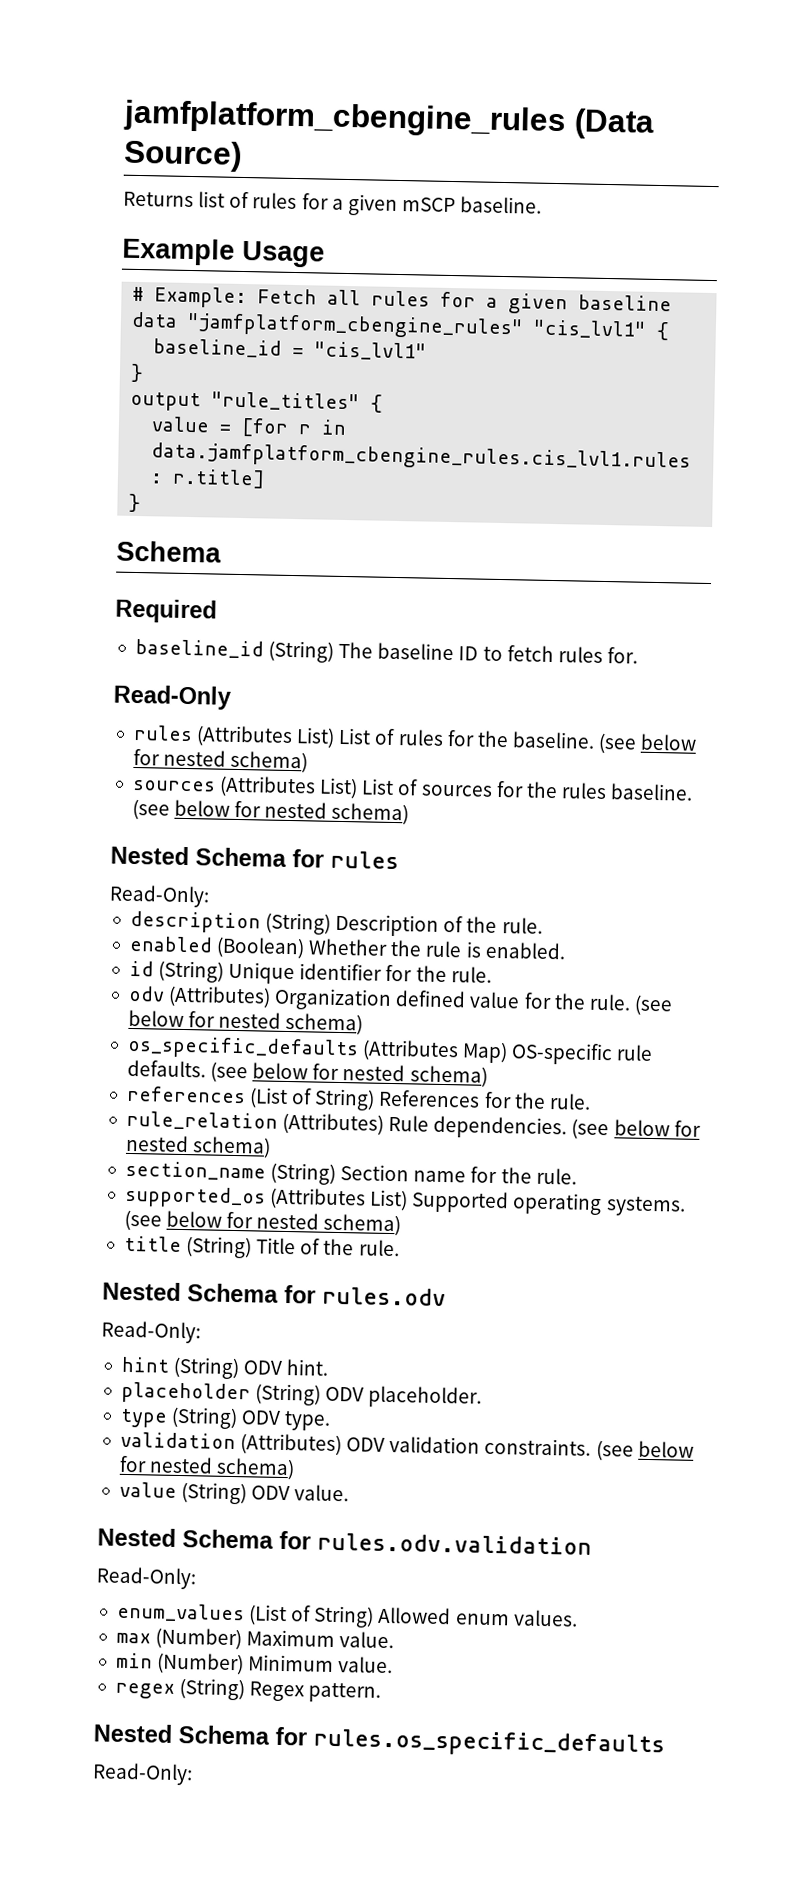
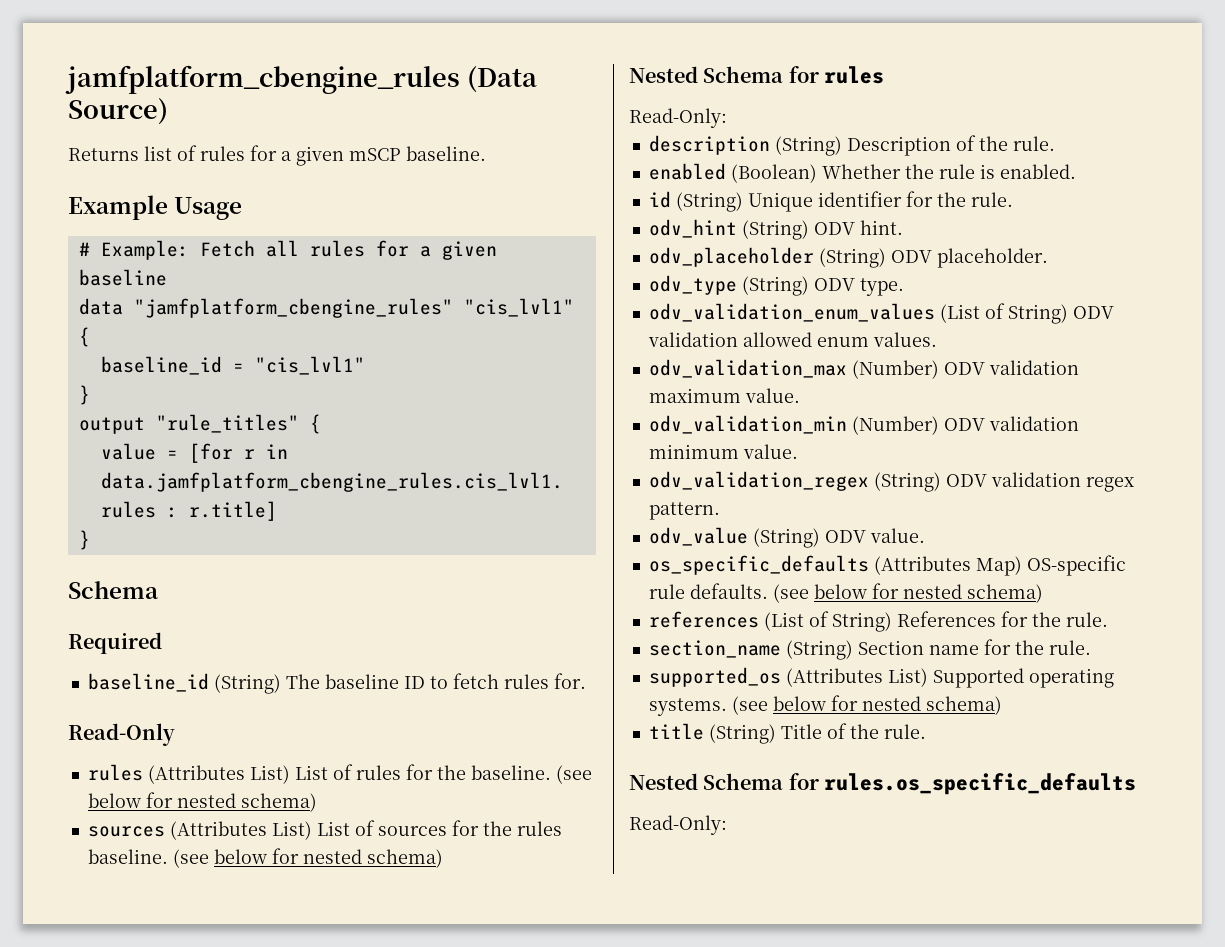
[127,985,673,1016] [127,1009,364,1035] odv (Attributes) Organization defined value for the rule. (see below for nested schema) -> [648,219,903,240] [648,247,1048,268] [648,275,904,296] [648,303,1114,324] [647,332,937,347] [648,359,1079,379] [648,388,800,403] [648,415,1079,435] [648,444,798,459] [648,471,1134,492] [648,502,720,520] [648,527,925,548] odv_hint (String) ODV hint. // odv_placeholder (String) ODV placeholder. // odv_type (String) ODV type. // odv_validation_enum_values (List of String) ODV validation allowed enum values. // odv_validation_max (Number) ODV validation maximum value. // odv_validation_min (Number) ODV validation minimum value. // odv_validation_regex (String) ODV validation regex pattern. // odv_value (String) ODV value.
[125,1110,701,1140] [125,1134,272,1158] // rule_relation (Attributes) Rule dependencies. (see below for nested schema) -> (1108, 619) none
[102,1281,446,1307] [101,1320,201,1344] [120,1356,330,1380] [120,1381,483,1409] [119,1406,332,1431] [119,1431,694,1461] [118,1455,296,1480] [118,1481,350,1505] [97,1527,592,1555] [96,1566,197,1590] [116,1602,578,1628] [115,1627,395,1650] [115,1652,394,1675] [114,1678,382,1703] // Nested Schema for rules.odv // Read-Only: // hint (String) ODV hint. // placeholder (String) ODV placeholder. // type (String) ODV type. // validation (Attributes) ODV validation constraints. (see below for nested schema) // value (String) ODV value. // Nested Schema for rules.odv.validation // Read-Only: // enum_values (List of String) Allowed enum values. // max (Number) Maximum value. // min (Number) Minimum value. // regex (String) Regex pattern. -> (926, 731) none

